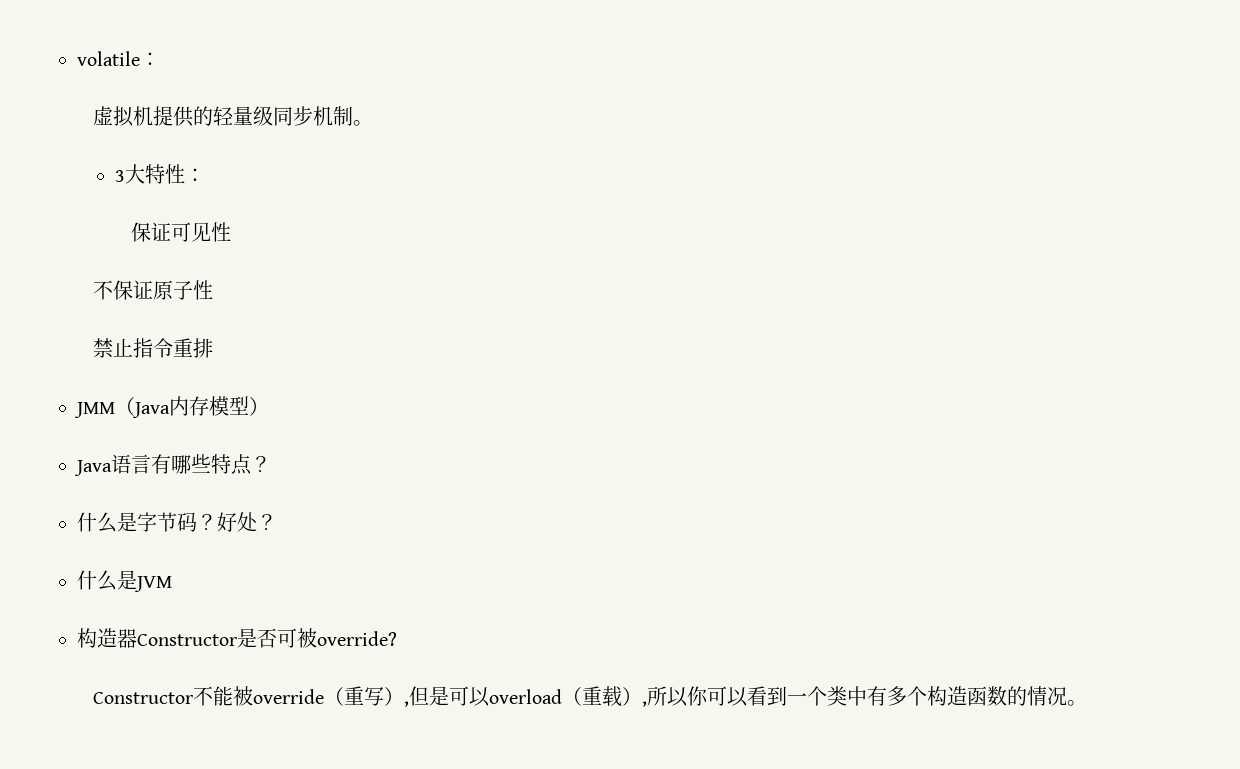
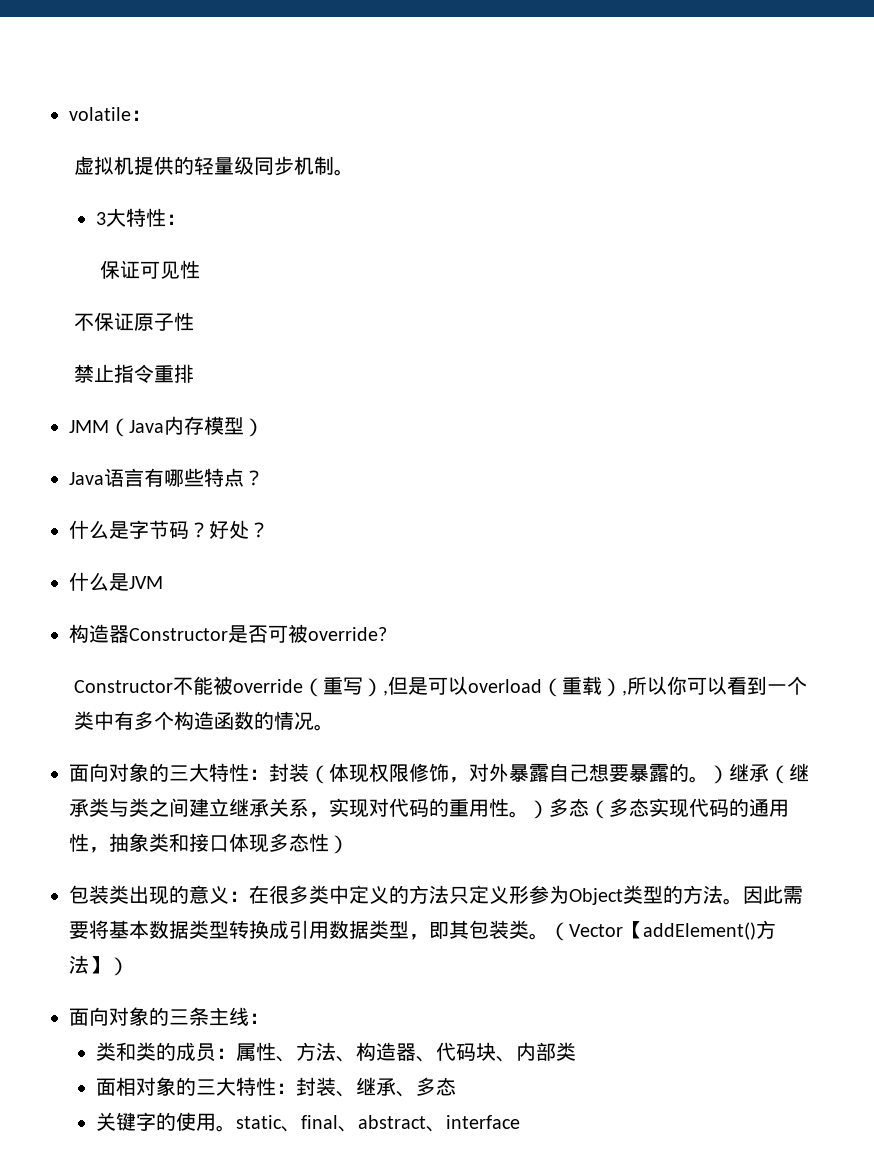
(1088, 703) none -> [69,763,809,784] [69,798,789,819] [69,833,349,854] [69,885,803,905] [69,920,776,941] [69,955,129,976] [69,1007,269,1026] [95,1042,576,1062] [95,1077,456,1097] [95,1112,520,1132] // 面向对象的三大特性：封装（体现权限修饰，对外暴露自己想要暴露的。）继承（继承类与类之间建立继承关系，实现对代码的重用性。）多态（多态实现代码的通用性，抽象类和接口体现多态性） // 包装类出现的意义：在很多类中定义的方法只定义形参为Object类型的方法。因此需要将基本数据类型转换成引用数据类型，即其包装类。（Vector【addElement()方法】） // 面向对象的三条主线： // 类和类的成员：属性、方法、构造器、代码块、内部类 // 面相对象的三大特性：封装、继承、多态 // 关键字的使用。static、final、abstract、interface

